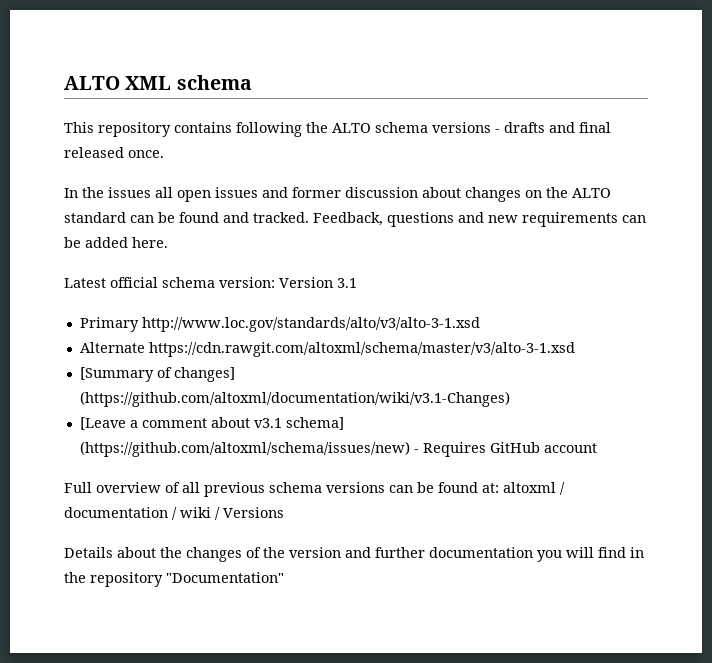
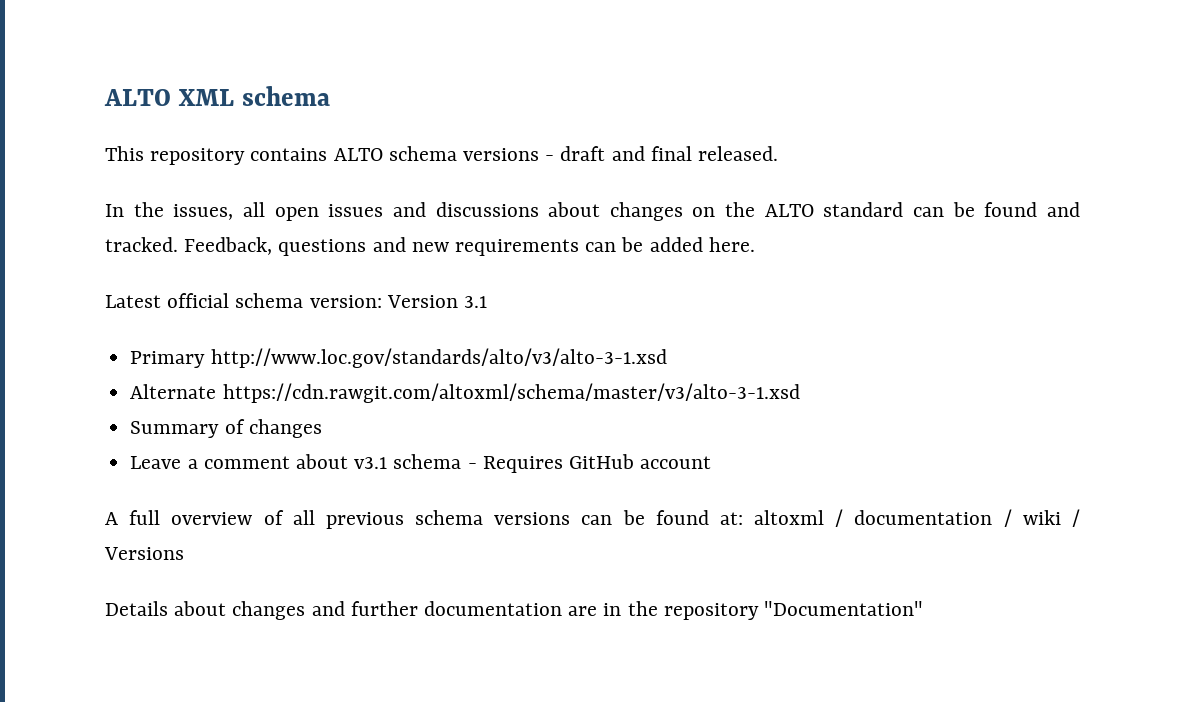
[236,122,328,137] following the -> (328, 154) none
[504,122,545,133] drafts -> [560,146,606,161] draft
[64,147,164,158] released once. -> [698,146,779,161] released.
[108,187,151,198] issues -> [173,204,234,220] issues,
[292,187,418,198] former discussion -> [435,202,539,217] discussions
[79,367,235,382] [79,391,510,407] [79,417,126,430] [Summary of changes] (https://github.com/altoxml/documentation/wiki/v3.1-Changes) // [Leave -> [130,419,322,438] [130,456,182,469] Summary of changes // Leave
[285,417,344,430] [79,441,410,457] schema] (https://github.com/altoxml/schema/issues/new) -> [393,454,462,469] schema
[64,482,92,493] Full -> [105,510,161,525] A full
[160,547,626,562] the changes of the version and further documentation you will find -> [232,601,598,620] changes and further documentation are

